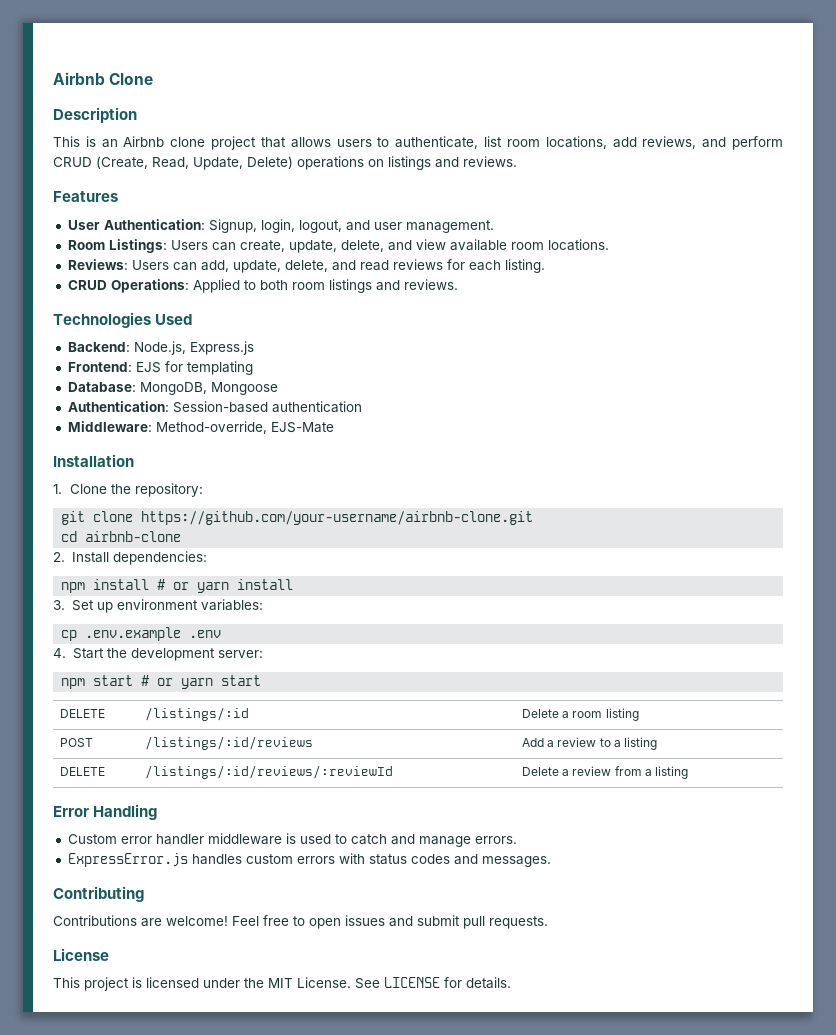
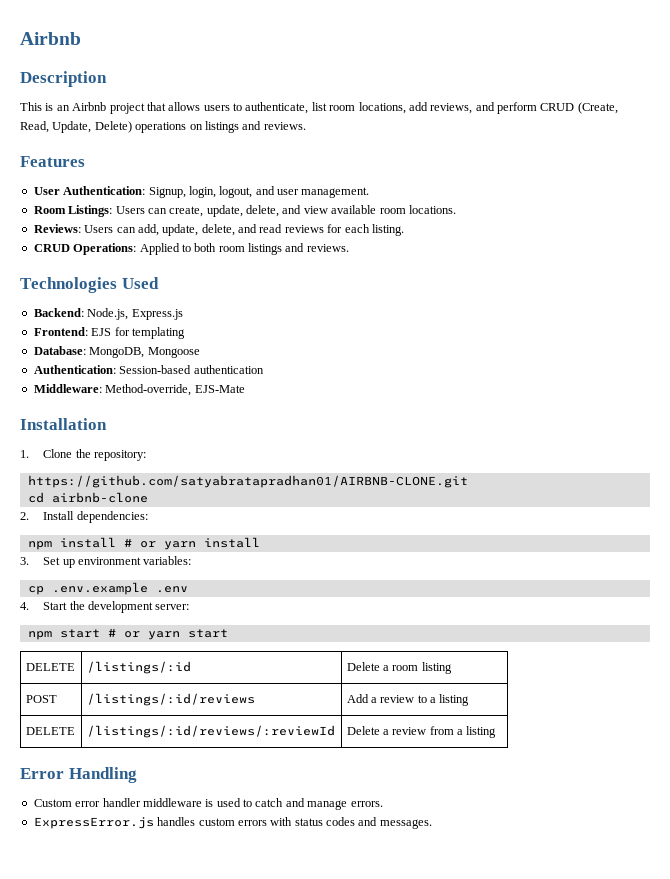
[53,72,154,85] Airbnb Clone -> [20,32,81,45] Airbnb
[170,137,206,147] clone -> (107, 106) none
[61,511,534,525] git clone https://github.com/your-username/airbnb-clone.git -> [27,475,468,488] https://github.com/satyabratapradhan01/AIRBNB-CLONE.git
[53,886,144,902] [53,915,548,929] [53,948,109,961] [53,977,511,991] // Contributing // Contributions are welcome! Feel free to open issues and submit pull requests. // License // This project is licensed under the MIT License. See LICENSE for details. -> (432, 824) none

